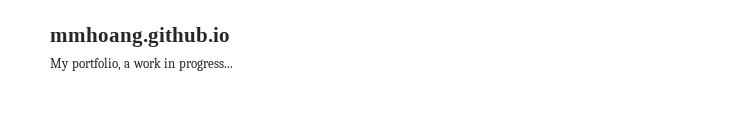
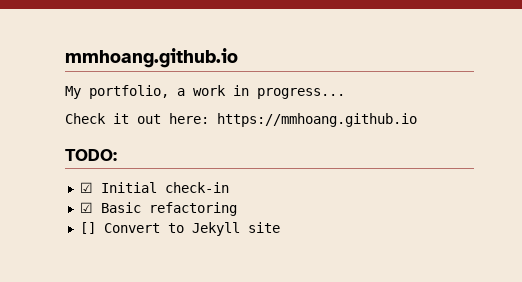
(233, 65) none -> [65,113,417,127] [65,149,117,161] [79,182,229,193] [79,202,237,216] [79,222,280,236] // Check it out here: https://mmhoang.github.io // TODO: // ☑ Initial check-in // ☑ Basic refactoring // [] Convert to Jekyll site

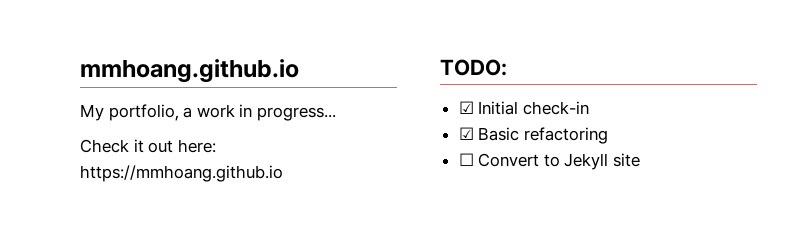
[79,222,96,234] [] -> [458,153,474,166] ☐

